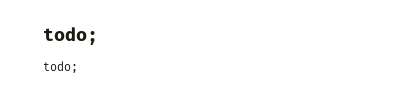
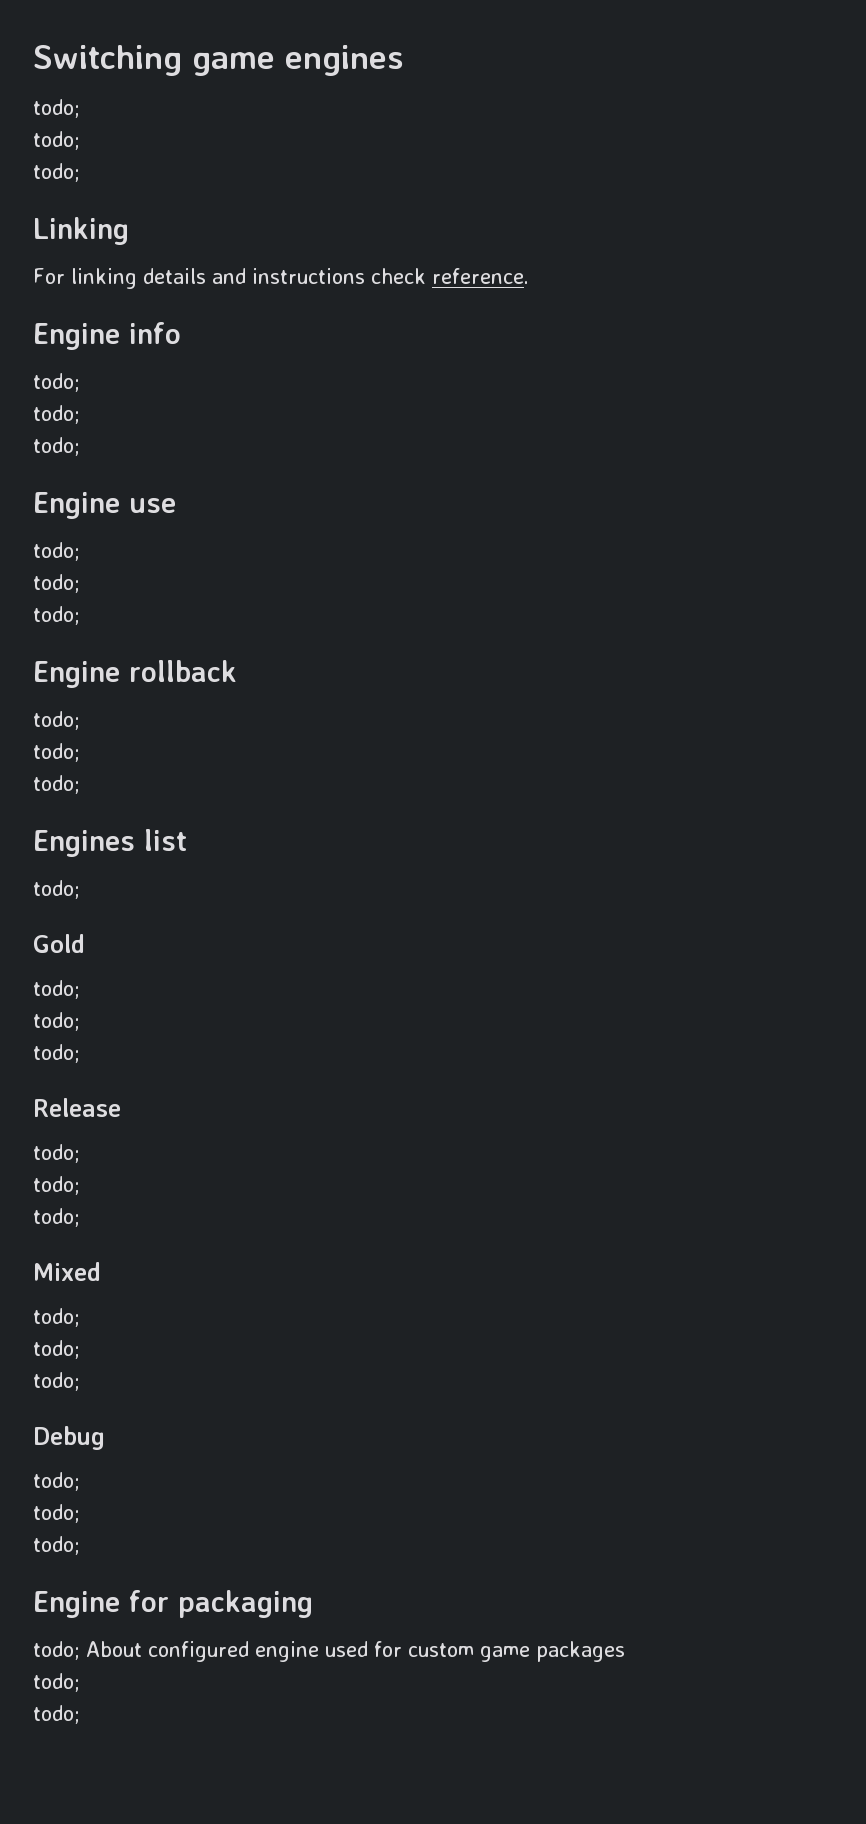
[43,27,98,45] [43,61,78,73] todo; // todo; -> [33,45,404,76] [33,99,80,118] [33,131,80,150] [33,163,80,182] [33,217,129,245] [33,268,529,289] [33,322,181,350] [33,373,80,392] [33,405,80,424] [33,437,80,456] [33,492,176,519] [33,542,80,561] [33,574,80,593] [33,606,80,625] [33,660,237,688] [33,711,80,730] [33,743,80,762] [33,775,80,794] [33,829,187,857] [33,880,80,899] [33,934,85,953] [33,980,80,999] [33,1012,80,1031] [33,1044,80,1063] [33,1098,121,1117] [33,1144,80,1163] [33,1176,80,1195] [33,1208,80,1227] [33,1262,101,1281] [33,1308,80,1327] [33,1340,80,1359] [33,1372,80,1391] [33,1426,105,1450] [33,1472,80,1491] [33,1504,80,1523] [33,1536,80,1555] [33,1590,313,1618] [33,1641,625,1662] [33,1673,80,1692] [33,1705,80,1724] Switching game engines // todo; // todo; // todo; // Linking // For linking details and instructions check reference. // Engine info // todo; // todo; // todo; // Engine use // todo; // todo; // todo; // Engine rollback // todo; // todo; // todo; // Engines list // todo; // Gold // todo; // todo; // todo; // Release // todo; // todo; // todo; // Mixed // todo; // todo; // todo; // Debug // todo; // todo; // todo; // Engine for packaging // todo; About configured engine used for custom game packages // todo; // todo;

